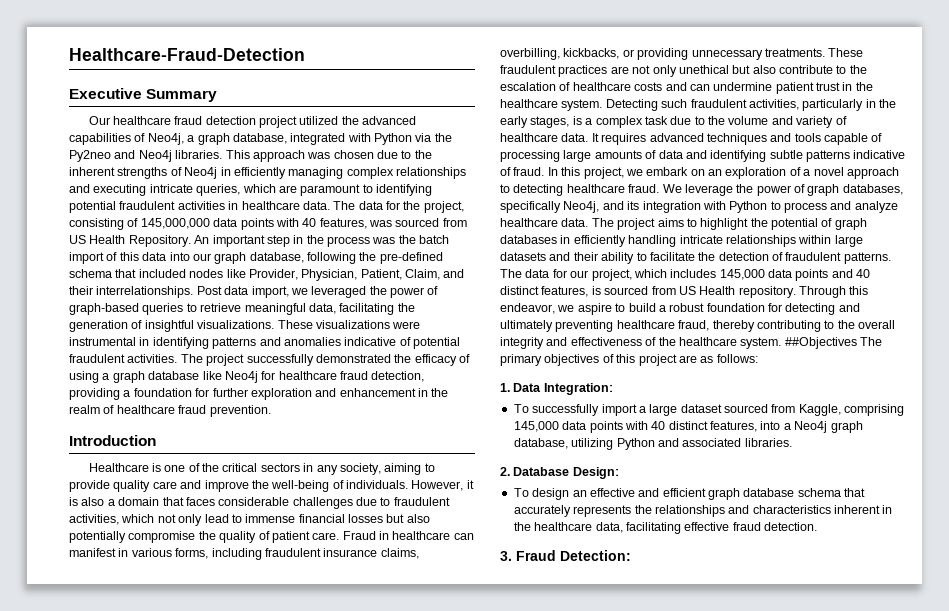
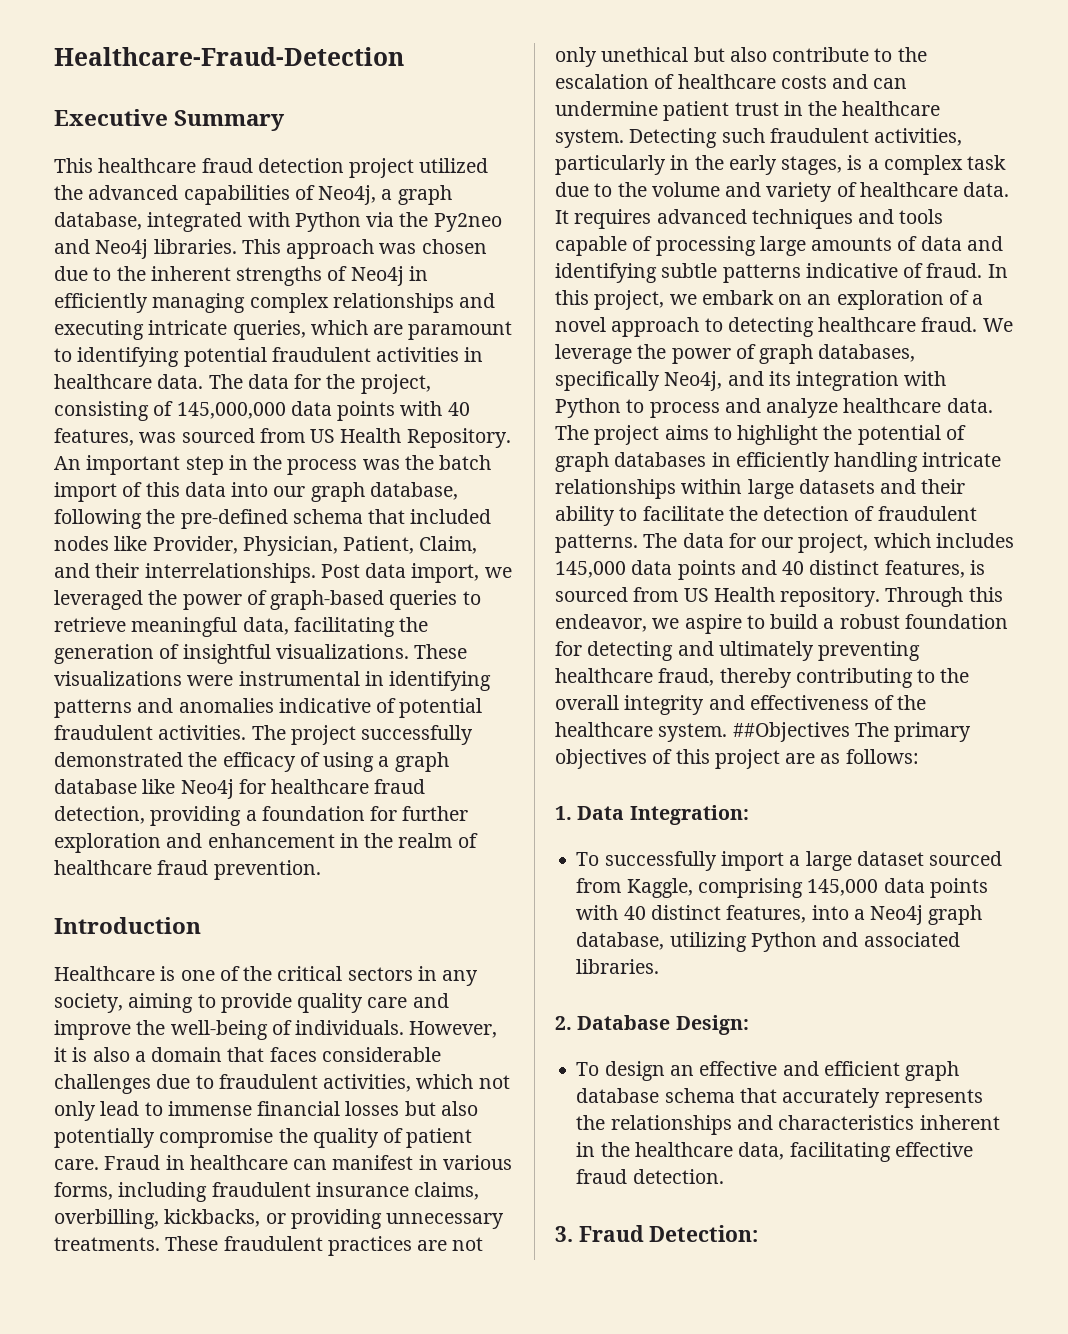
[88,116,110,125] Our -> [54,158,93,173] This

